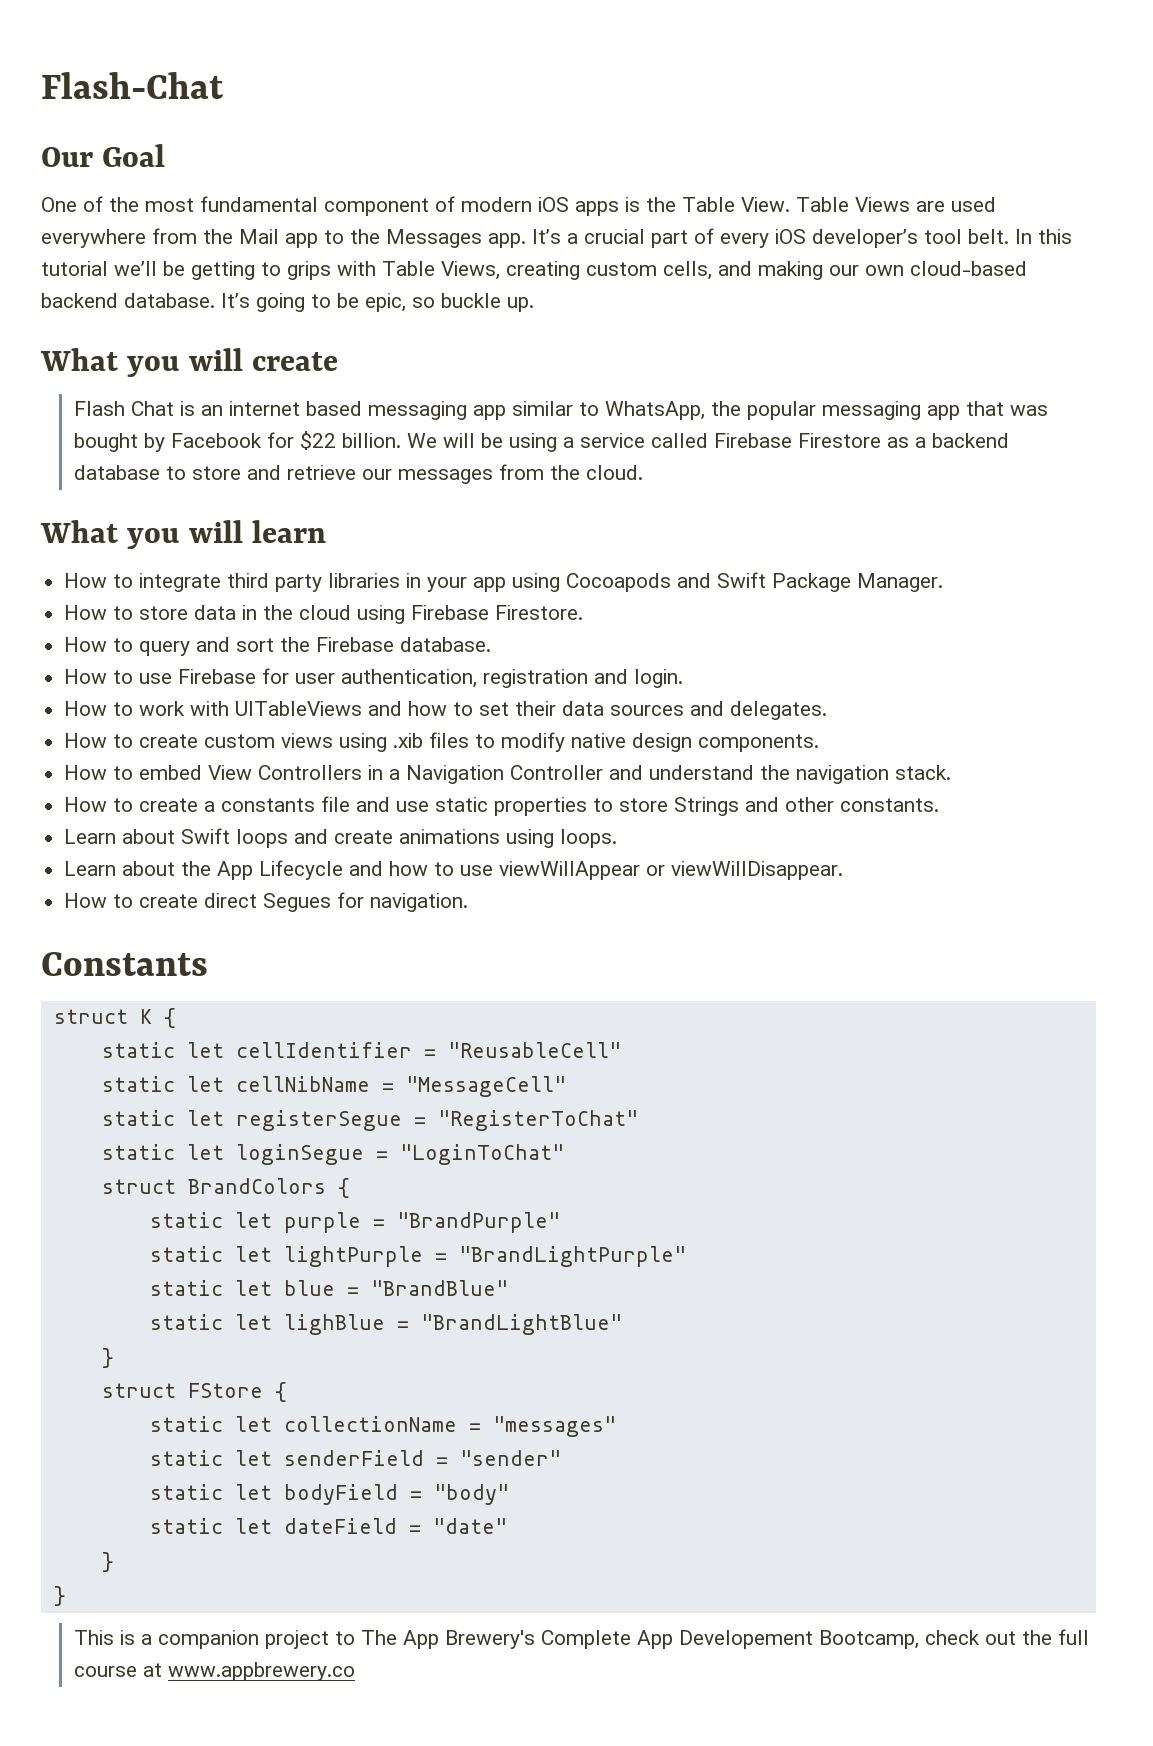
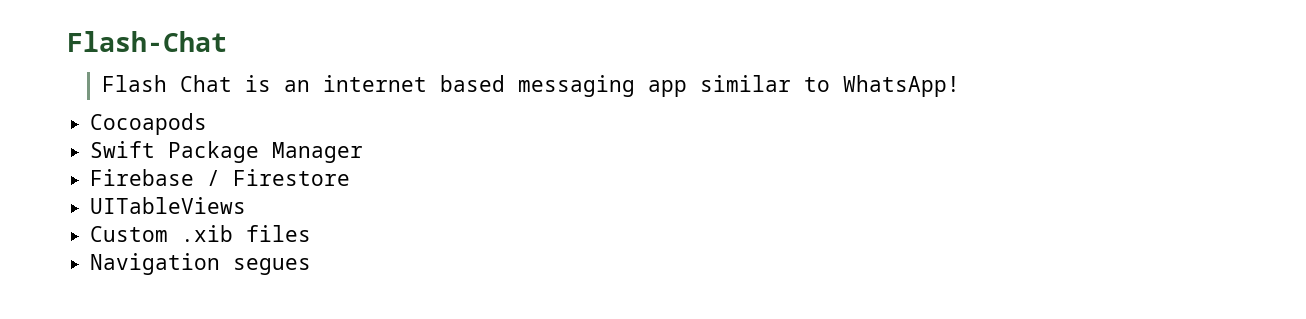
[41,144,166,167] [41,196,996,216] [41,228,1072,248] [41,261,1027,280] [41,293,534,312] [40,348,339,377] // Our Goal // One of the most fundamental component of modern iOS apps is the Table View. Table Views are used everywhere from the Mail app to the Messages app. It’s a crucial part of every iOS developer’s tool belt. In this tutorial we’ll be getting to grips with Table Views, creating custom cells, and making our own cloud-based backend database. It’s going to be epic, so buckle up. // What you will create -> (227, 41) none
[604,401,1048,420] [73,431,1009,452] [73,464,643,484] [40,520,327,549] [64,572,944,592] [64,605,584,624] [64,637,492,656] [64,668,684,688] [64,701,828,720] [64,732,820,752] [64,765,952,784] [64,796,940,816] [64,828,618,848] [64,860,844,880] [64,892,469,912] [41,952,208,976] [53,1008,176,1028] [101,1042,621,1058] [101,1076,566,1097] [101,1110,638,1131] [101,1144,564,1165] [101,1178,350,1198] [149,1212,560,1233] [149,1246,686,1267] [149,1280,508,1296] [149,1314,622,1335] [101,1348,114,1368] [101,1382,287,1402] [149,1416,616,1437] [149,1450,561,1466] [149,1484,509,1505] [149,1518,507,1534] [101,1552,114,1572] [53,1586,66,1606] [73,1629,1089,1649] [73,1662,355,1681] WhatsApp, the popular messaging app that was bought by Facebook for $22 billion. We will be using a service called Firebase Firestore as a backend database to store and retrieve our messages from the cloud. // What you will learn // How to integrate third party libraries in your app using Cocoapods and Swift Package Manager. // How to store data in the cloud using Firebase Firestore. // How to query and sort the Firebase database. // How to use Firebase for user authentication, registration and login. // How to work with UITableViews and how to set their data sources and delegates. // How to create custom views using .xib files to modify native design components. // How to embed View Controllers in a Navigation Controller and understand the navigation stack. // How to create a constants file and use static properties to store Strings and other constants. // Learn about Swift loops and create animations using loops. // Learn about the App Lifecycle and how to use viewWillAppear or viewWillDisappear. // How to create direct Segues for navigation. // Constants // struct K { // static let cellIdentifier = "ReusableCell" // static let cellNibName = "MessageCell" // static let registerSegue = "RegisterToChat" // static let loginSegue = "LoginToChat" // struct BrandColors { // static let purple = "BrandPurple" // static let lightPurple = "BrandLightPurple" // static let blue = "BrandBlue" // static let lighBlue = "BrandLightBlue" // } // struct FStore { // static let collectionName = "messages" // static let senderField = "sender" // static let bodyField = "body" // static let dateField = "date" // } // } // This is a companion project to The App Brewery's Complete App Developement Bootcamp, check out the full course at www.appbrewery.co -> [843,75,961,97] [90,113,208,135] [90,141,364,163] [90,169,351,186] [90,197,247,214] [90,225,312,242] [90,253,312,275] WhatsApp! // Cocoapods // Swift Package Manager // Firebase / Firestore // UITableViews // Custom .xib files // Navigation segues

